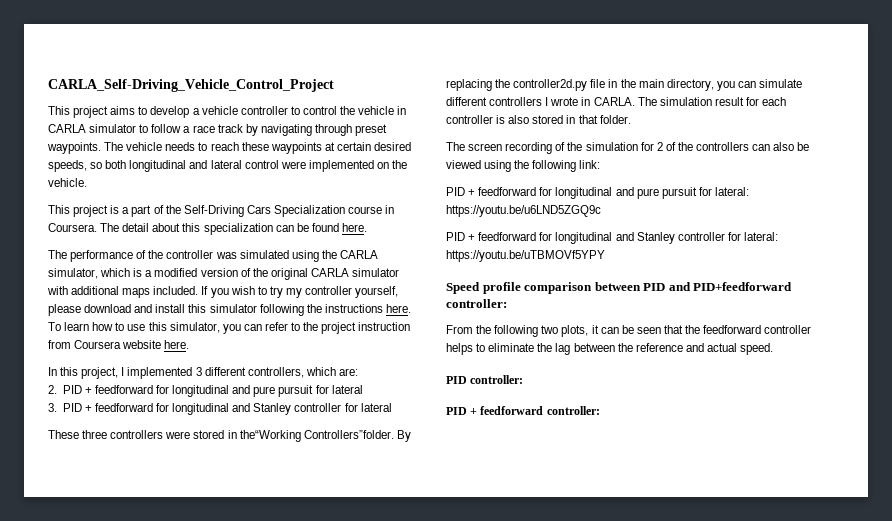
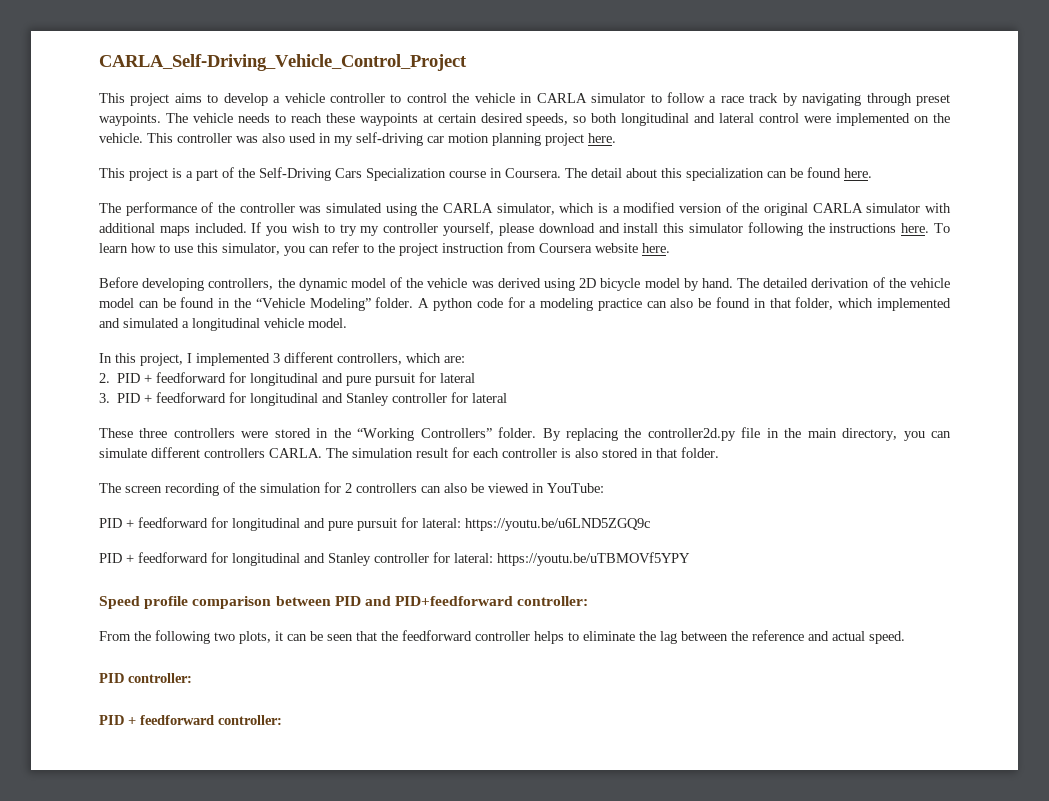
(87, 182) none -> [147,132,616,146] This controller was also used in my self-driving car motion planning project here.
(190, 344) none -> [99,277,950,291] [99,297,951,311] [99,318,347,331] // Before developing controllers, the dynamic model of the vehicle was derived using 2D bicycle model by hand. The detailed derivation of the vehicle model can be found in the “Vehicle Modeling” folder. A python code for a modeling practice can also be found in that folder, which implemented and simulated a longitudinal vehicle model.
[239,430,394,442] the“Working Controllers”folder. -> [333,427,537,441] the “Working Controllers” folder.
[545,97,591,106] I wrote in -> (265, 453) none
[665,142,693,151] of the -> (352, 488) none
[484,160,601,172] using the following link: -> [532,483,604,493] in YouTube:

